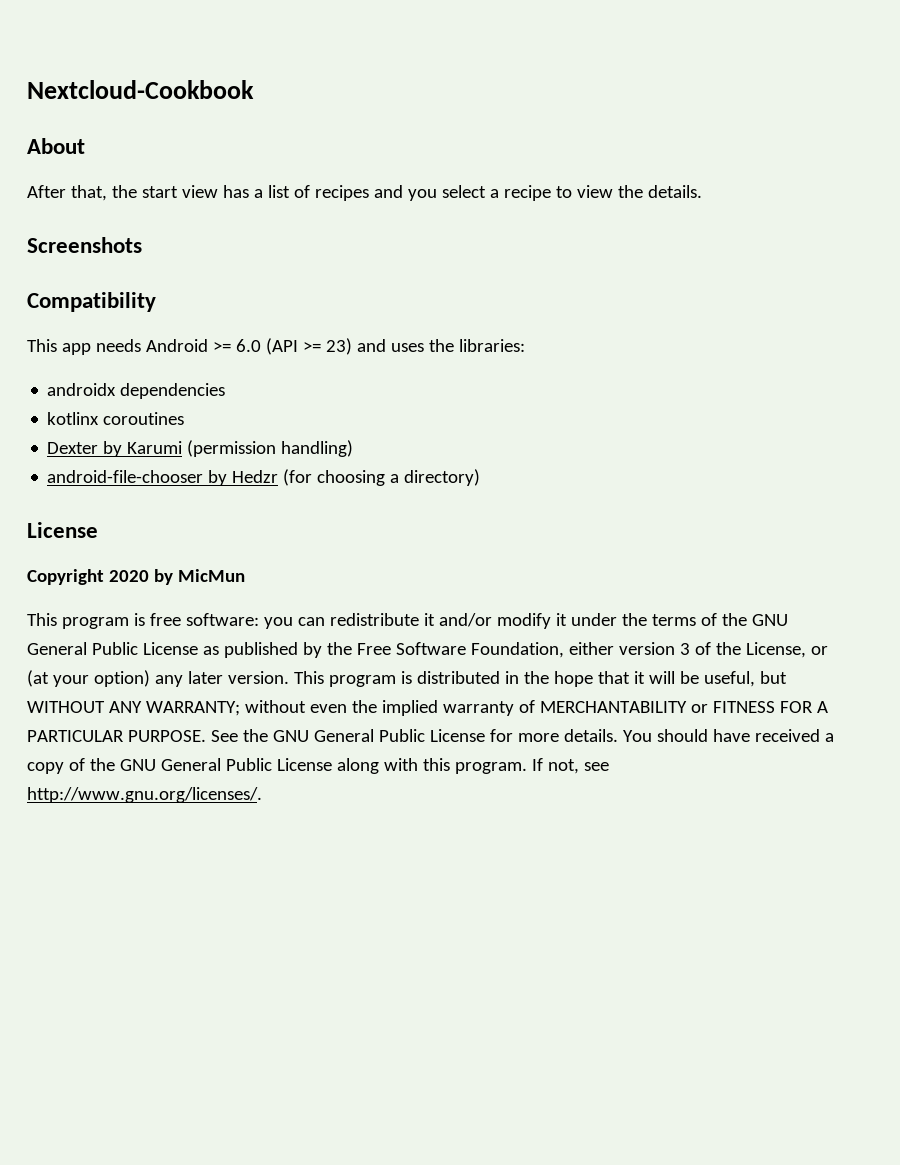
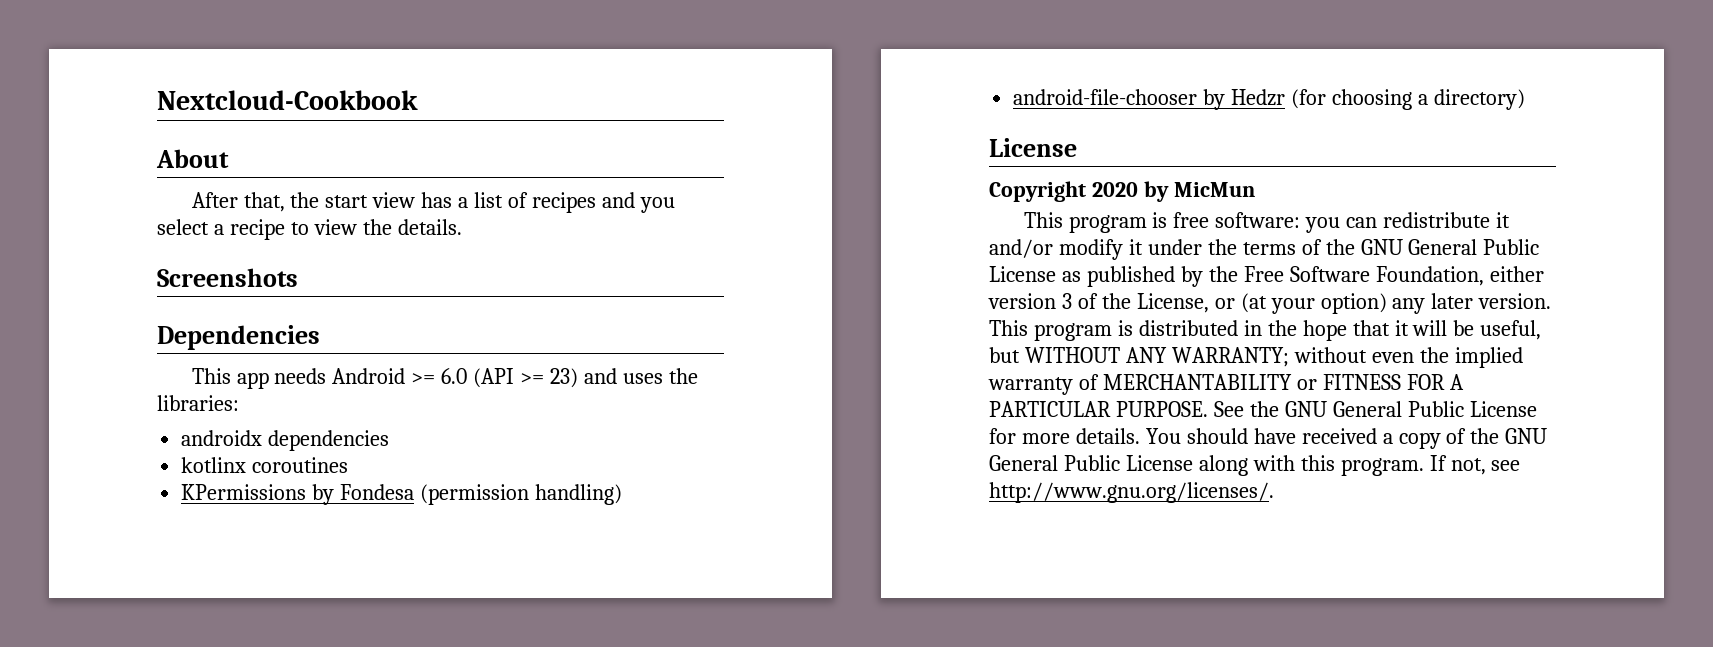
[27,292,156,312] Compatibility -> [157,325,320,350] Dependencies
[47,441,183,457] Dexter by Karumi -> [181,484,415,505] KPermissions by Fondesa

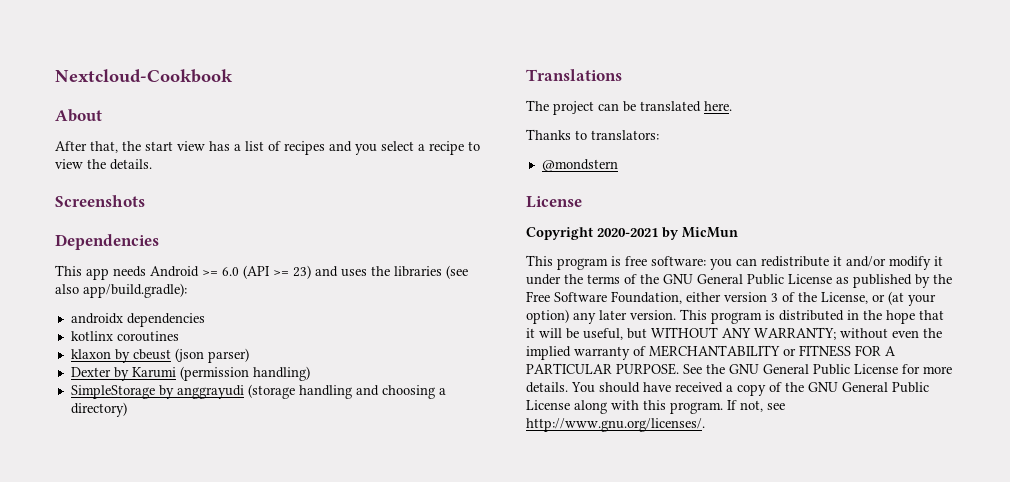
[157,395,239,411] libraries: -> [394,265,468,279] [55,283,187,298] libraries (see also app/build.gradle):
[181,484,622,505] [1013,89,1525,110] KPermissions by Fondesa (permission handling) // android-file-chooser by Hedzr (for choosing a directory) -> [70,348,249,363] [70,366,310,381] [70,384,446,399] [70,402,127,417] [526,69,622,81] [526,100,732,115] [526,129,659,140] [541,159,618,172] klaxon by cbeust (json parser) // Dexter by Karumi (permission handling) // SimpleStorage by anggrayudi (storage handling and choosing a directory) // Translations // The project can be translated here. // Thanks to translators: // @mondstern
[1091,182,1138,197] 2020 -> [597,228,658,237] 2020-2021

